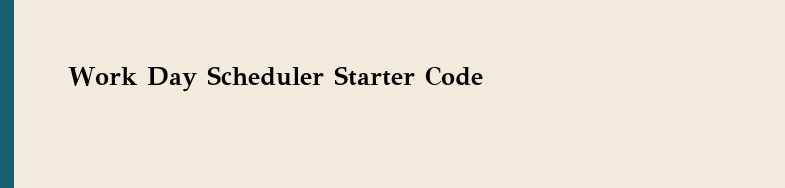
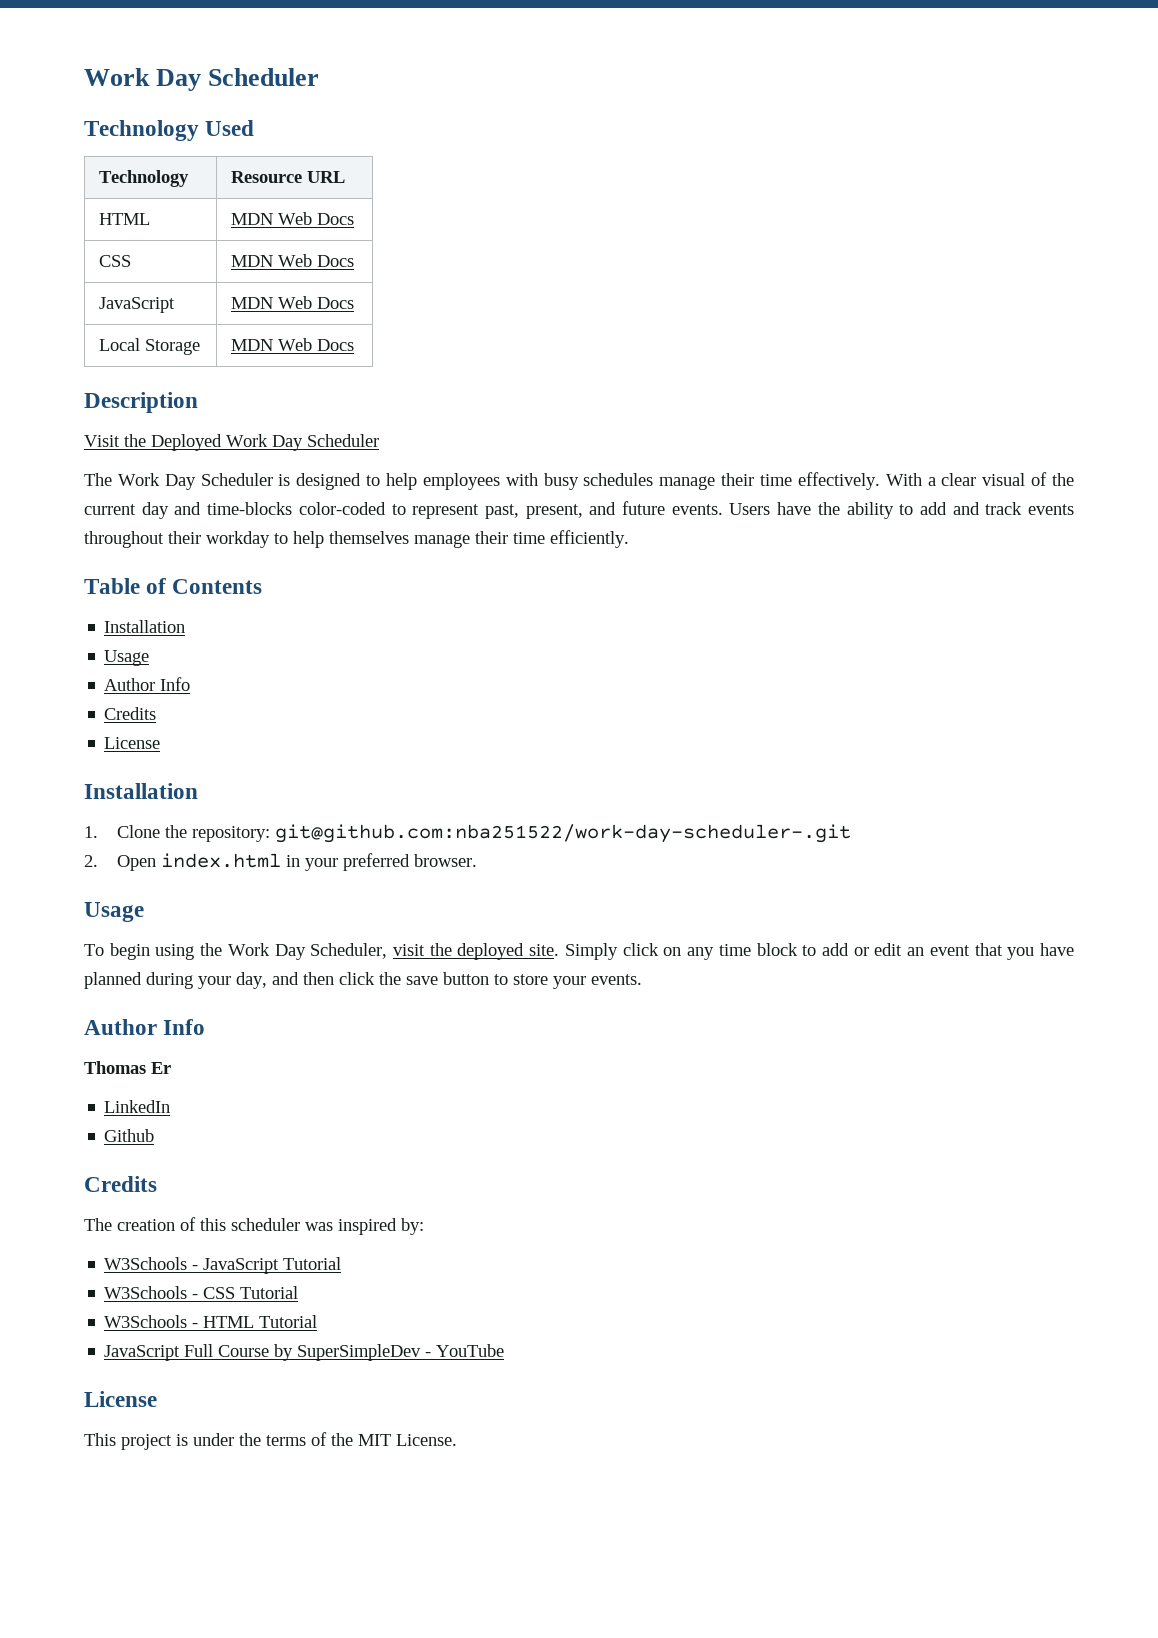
[68,66,483,92] Work Day Scheduler Starter Code -> [84,68,320,91] [84,120,255,141] [98,170,189,187] [230,171,345,183] [98,213,150,225] [230,212,354,225] [98,255,131,267] [230,254,354,267] [98,297,175,313] [230,296,354,309] [98,338,200,355] [230,338,354,351] [84,392,198,413] [84,434,379,451] [84,472,1075,490] [84,501,1075,519] [84,530,629,548] [84,578,263,594] [104,620,186,633] [104,650,150,666] [104,677,191,691] [104,707,157,720] [104,737,161,749] [84,783,198,799] [84,824,851,843] [84,853,477,871] [84,902,144,922] [84,943,1075,960] [84,972,642,989] [84,1019,206,1035] [84,1061,171,1074] [104,1100,171,1113] [104,1129,155,1142] [84,1176,157,1192] [84,1217,424,1235] [104,1257,342,1274] [104,1286,299,1299] [104,1315,318,1328] [104,1344,505,1361] [84,1391,157,1407] [84,1432,457,1450] Work Day Scheduler // Technology Used // Technology | Resource URL // HTML | MDN Web Docs // CSS | MDN Web Docs // JavaScript | MDN Web Docs // Local Storage | MDN Web Docs // Description // Visit the Deployed Work Day Scheduler // The Work Day Scheduler is designed to help employees with busy schedules manage their time effectively. With a clear visual of the current day and time-blocks color-coded to represent past, present, and future events. Users have the ability to add and track events throughout their workday to help themselves manage their time efficiently. // Table of Contents // Installation // Usage // Author Info // Credits // License // Installation // 1. Clone the repository: git@github.com:nba251522/work-day-scheduler-.git // 2. Open index.html in your preferred browser. // Usage // To begin using the Work Day Scheduler, visit the deployed site. Simply click on any time block to add or edit an event that you have planned during your day, and then click the save button to store your events. // Author Info // Thomas Er // LinkedIn // Github // Credits // The creation of this scheduler was inspired by: // W3Schools - JavaScript Tutorial // W3Schools - CSS Tutorial // W3Schools - HTML Tutorial // JavaScript Full Course by SuperSimpleDev - YouTube // License // This project is under the terms of the MIT License.

